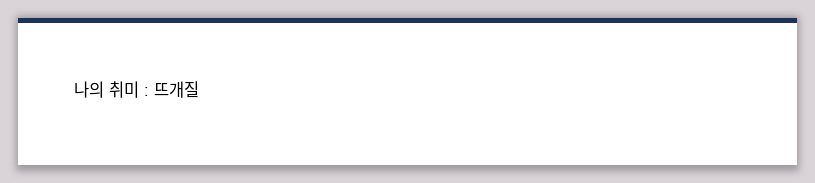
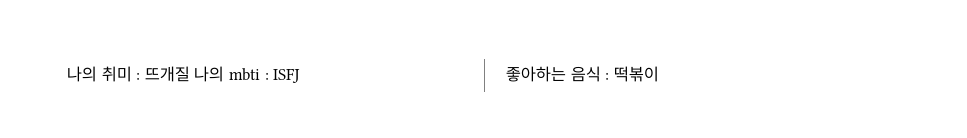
(199, 89) none -> [194,66,301,83] [506,66,659,82] 나의 mbti : ISFJ // 좋아하는 음식 : 떡볶이

